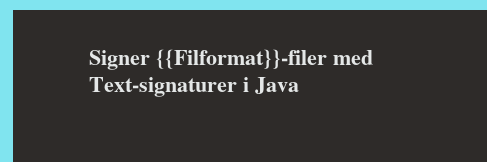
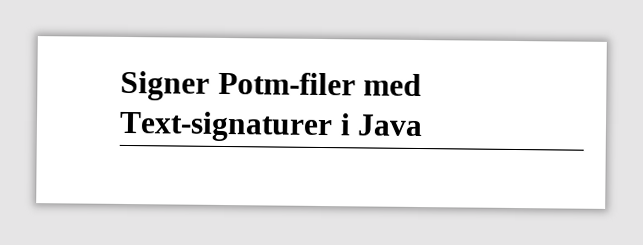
[156,49,327,69] {{Filformat}}-filer -> [217,71,356,96] Potm-filer

